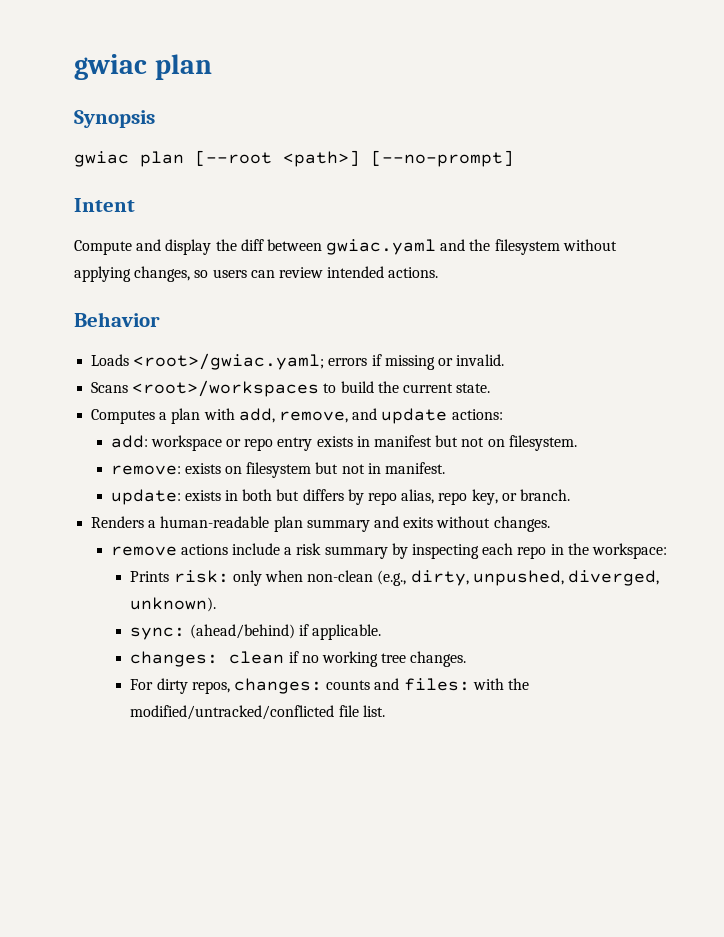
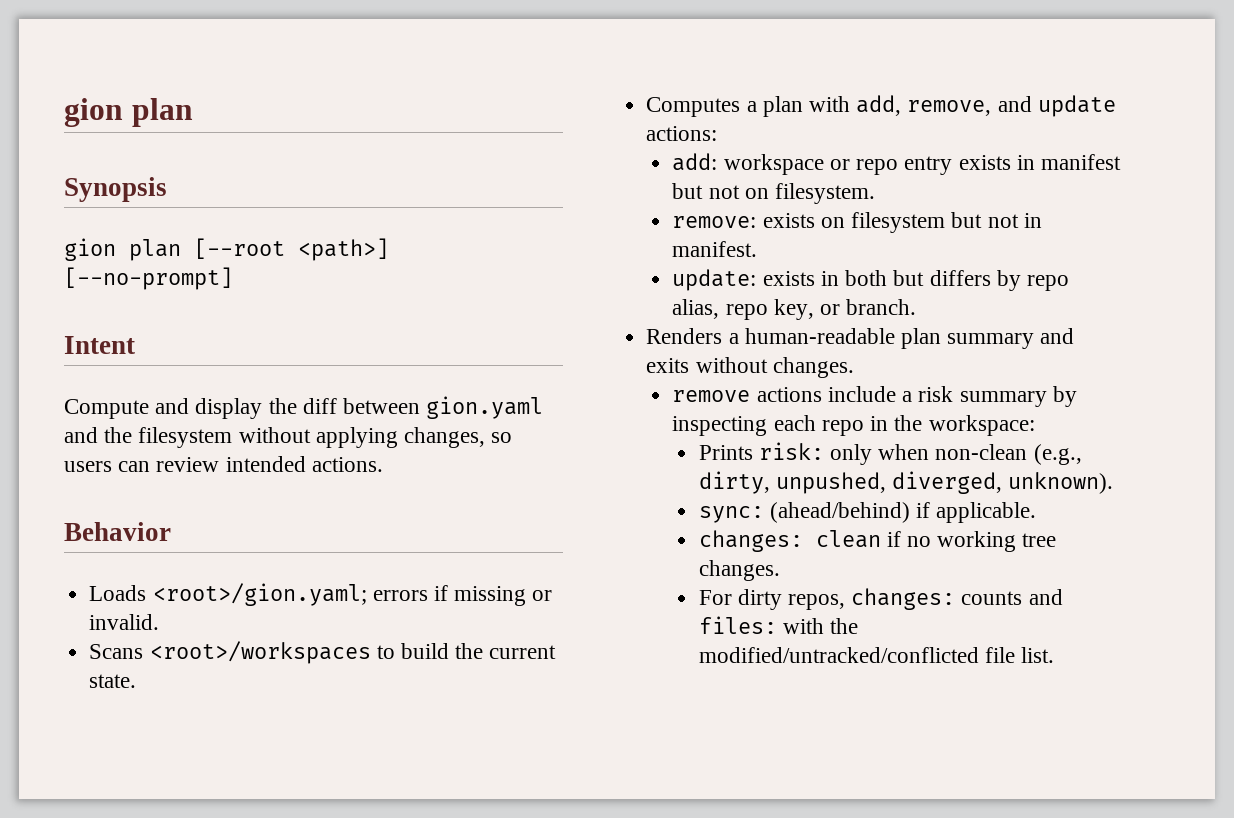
[74,54,147,80] gwiac -> [64,98,123,127] gion
[74,151,129,167] gwiac -> [64,238,116,261] gion
[326,239,437,255] gwiac.yaml -> [426,396,544,419] gion.yaml
[133,353,325,370] <root>/gwiac.yaml; -> [152,583,367,606] <root>/gion.yaml;

